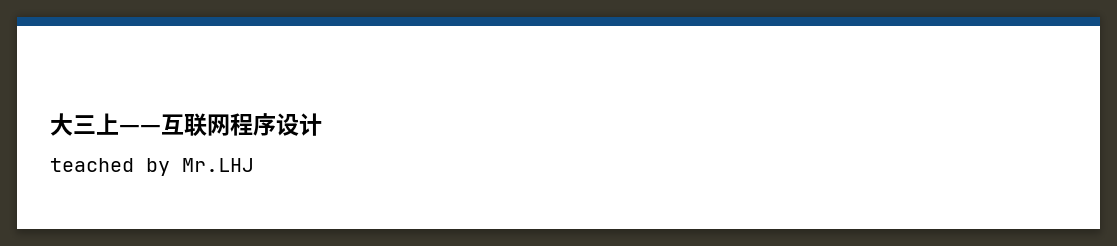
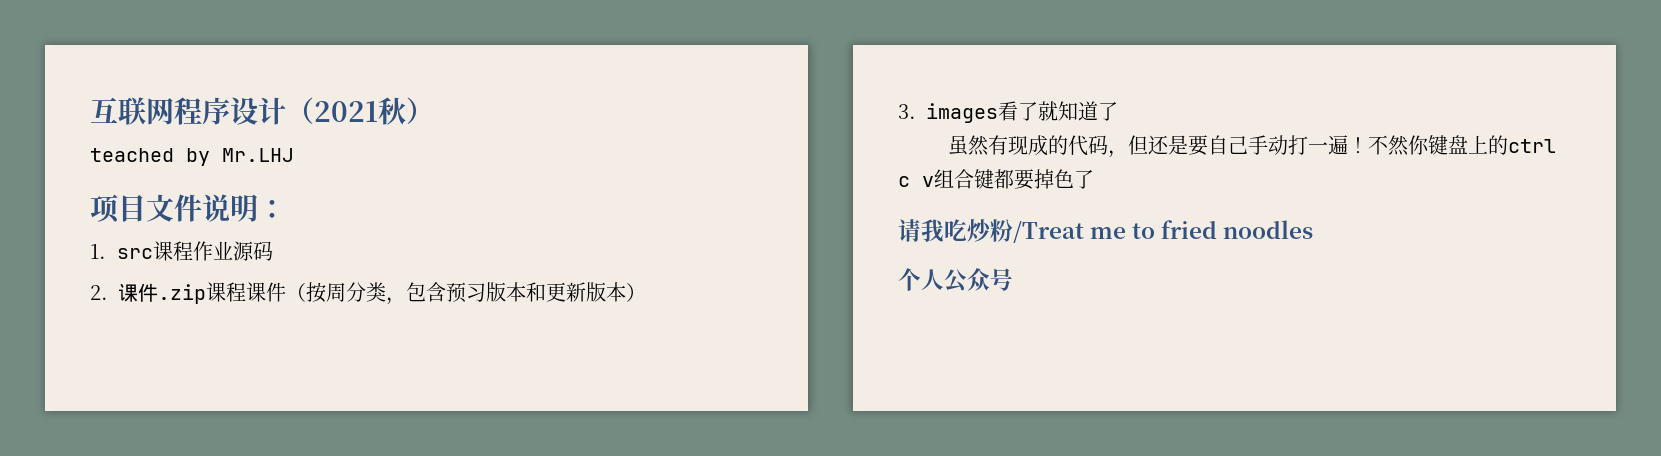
[50,113,161,136] 大三上—— -> (90, 110) none
(322, 124) none -> [286,97,434,125] （2021秋）
(254, 165) none -> [90,194,286,223] [90,241,273,261] [90,282,646,305] [898,101,1118,123] [947,135,1556,158] [898,169,1094,190] [898,219,1314,243] [898,268,1013,293] // 项目文件说明： // 1. src课程作业源码 // 2.课件.zip课程课件（按周分类，包含预习版本和更新版本） // 3. images看了就知道了 // 虽然有现成的代码，但还是要自己手动打一遍！不然你键盘上的ctrl c v组合键都要掉色了 // 请我吃炒粉/Treat me to fried noodles // 个人公众号

